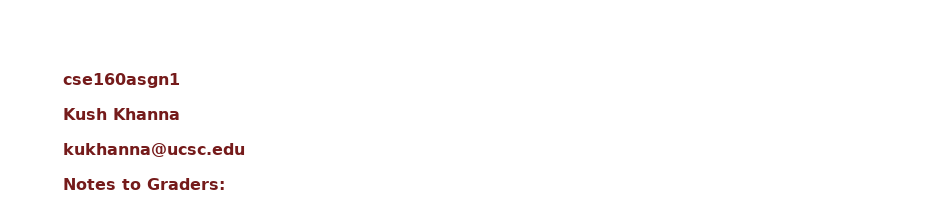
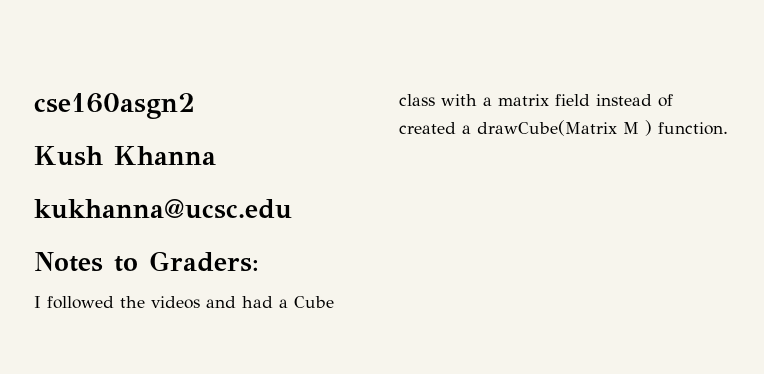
[63,73,180,88] cse160asgn1 -> [34,93,195,119] cse160asgn2
(225, 184) none -> [34,296,334,309] [399,94,673,107] [399,120,728,136] // I followed the videos and had a Cube class with a matrix field instead of created a drawCube(Matrix M ) function.

